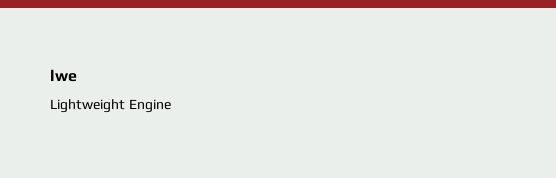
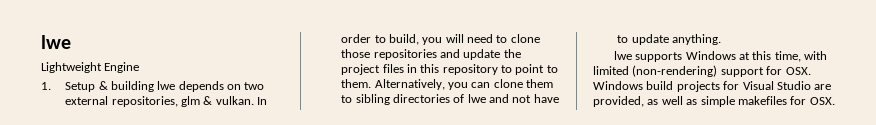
(171, 106) none -> [41,81,265,92] [65,96,268,107] [341,34,540,45] [341,49,521,60] [341,64,558,75] [341,79,554,90] [341,94,559,105] [617,34,721,45] [613,51,828,62] [593,65,811,77] [593,81,832,92] [593,96,835,107] // 1. Setup & building lwe depends on two external repositories, glm & vulkan. In order to build, you will need to clone those repositories and update the project files in this repository to point to them. Alternatively, you can clone them to sibling directories of lwe and not have to update anything. // lwe supports Windows at this time, with limited (non-rendering) support for OSX. Windows build projects for Visual Studio are provided, as well as simple makefiles for OSX.

